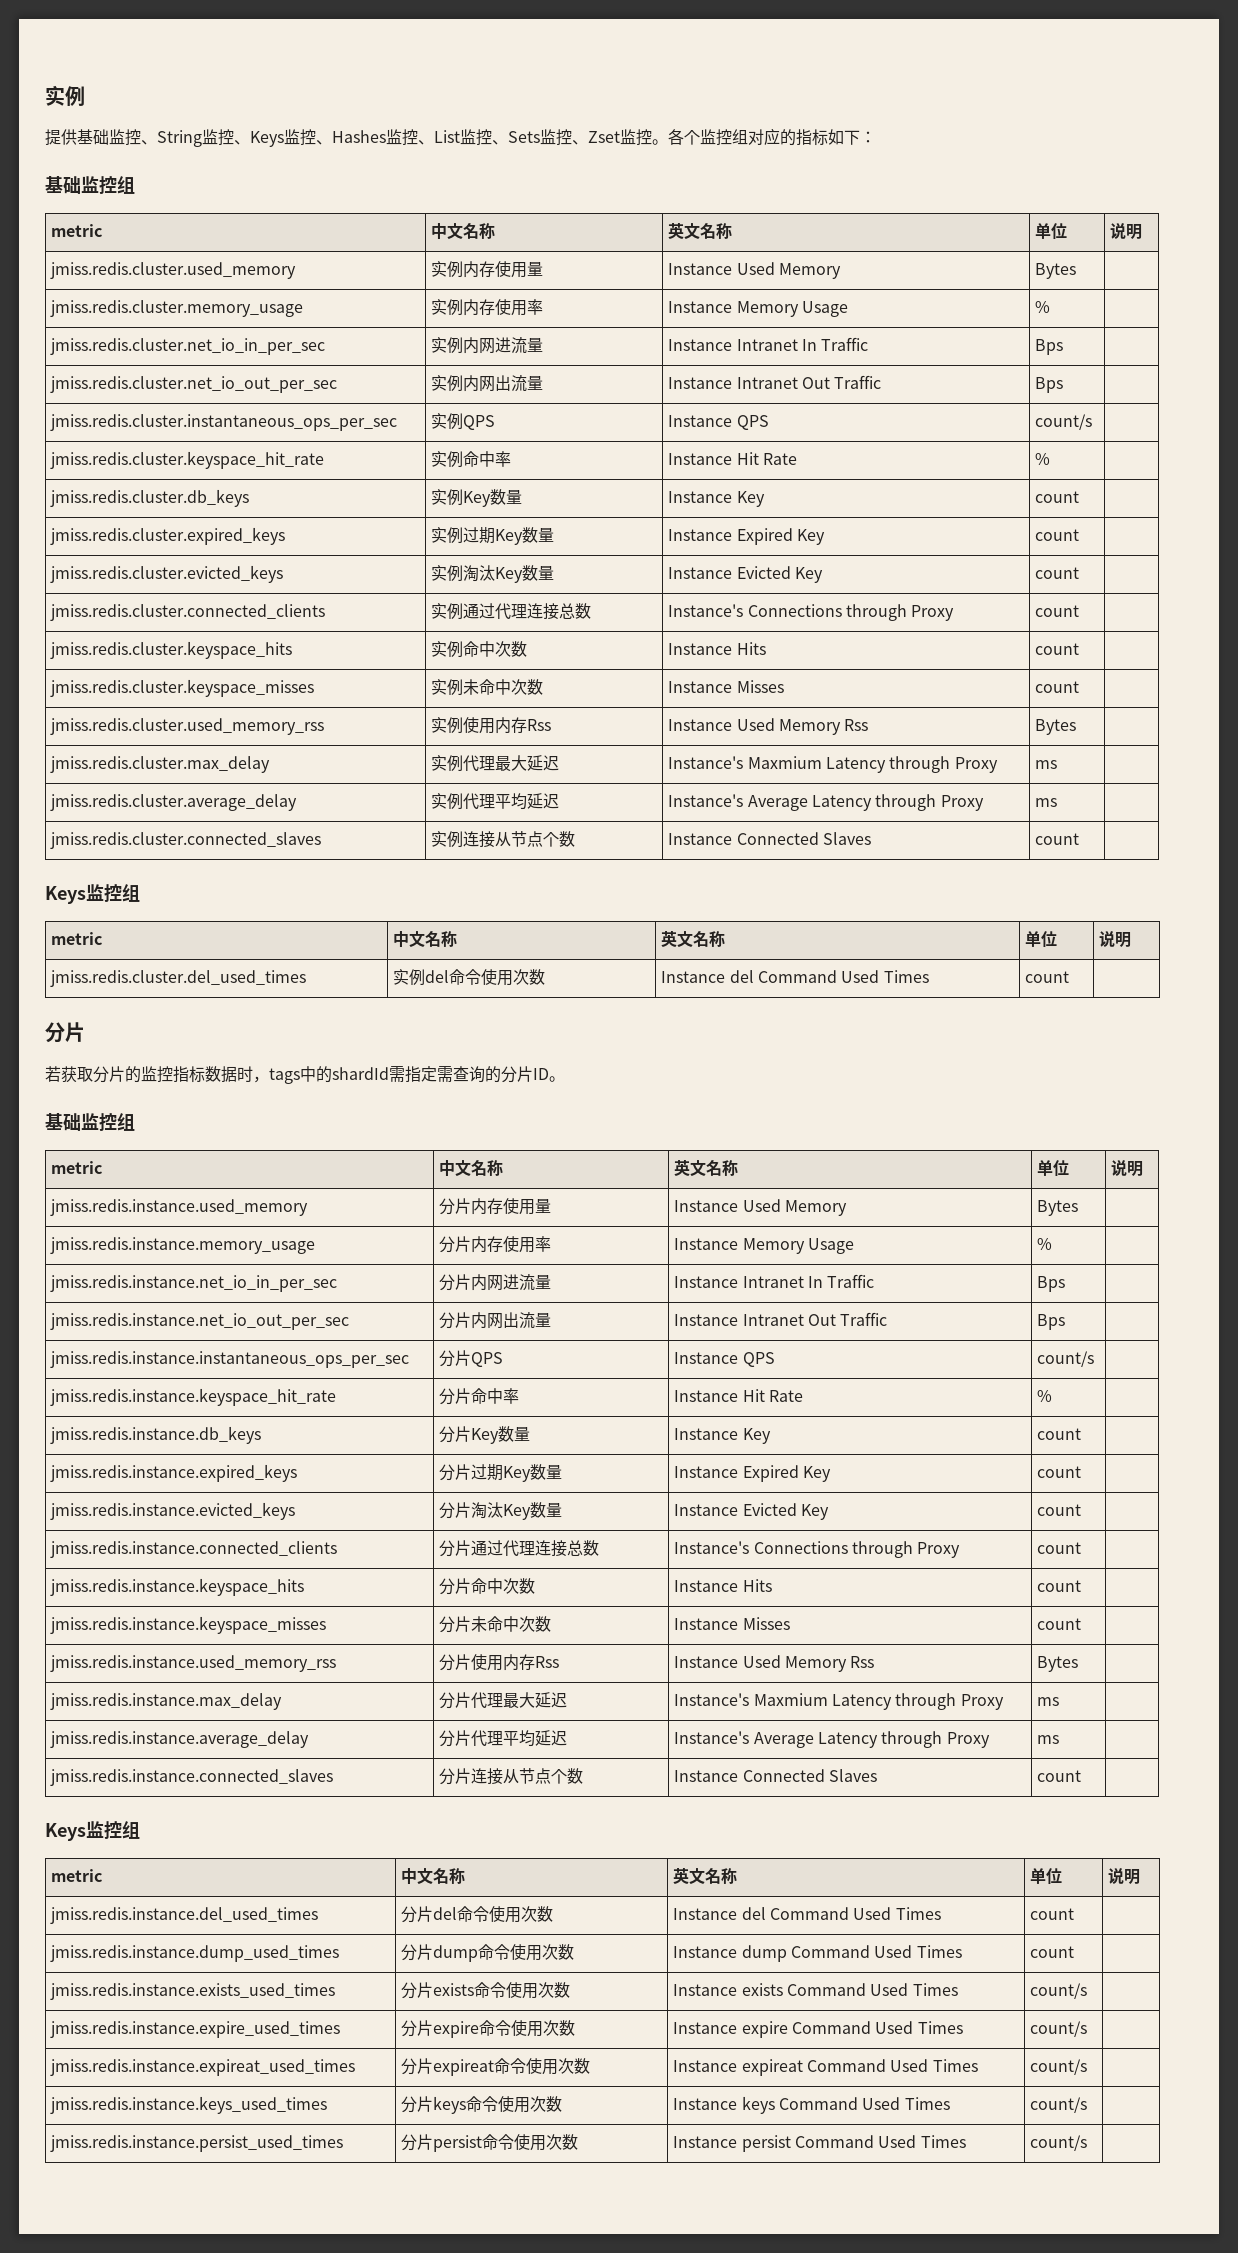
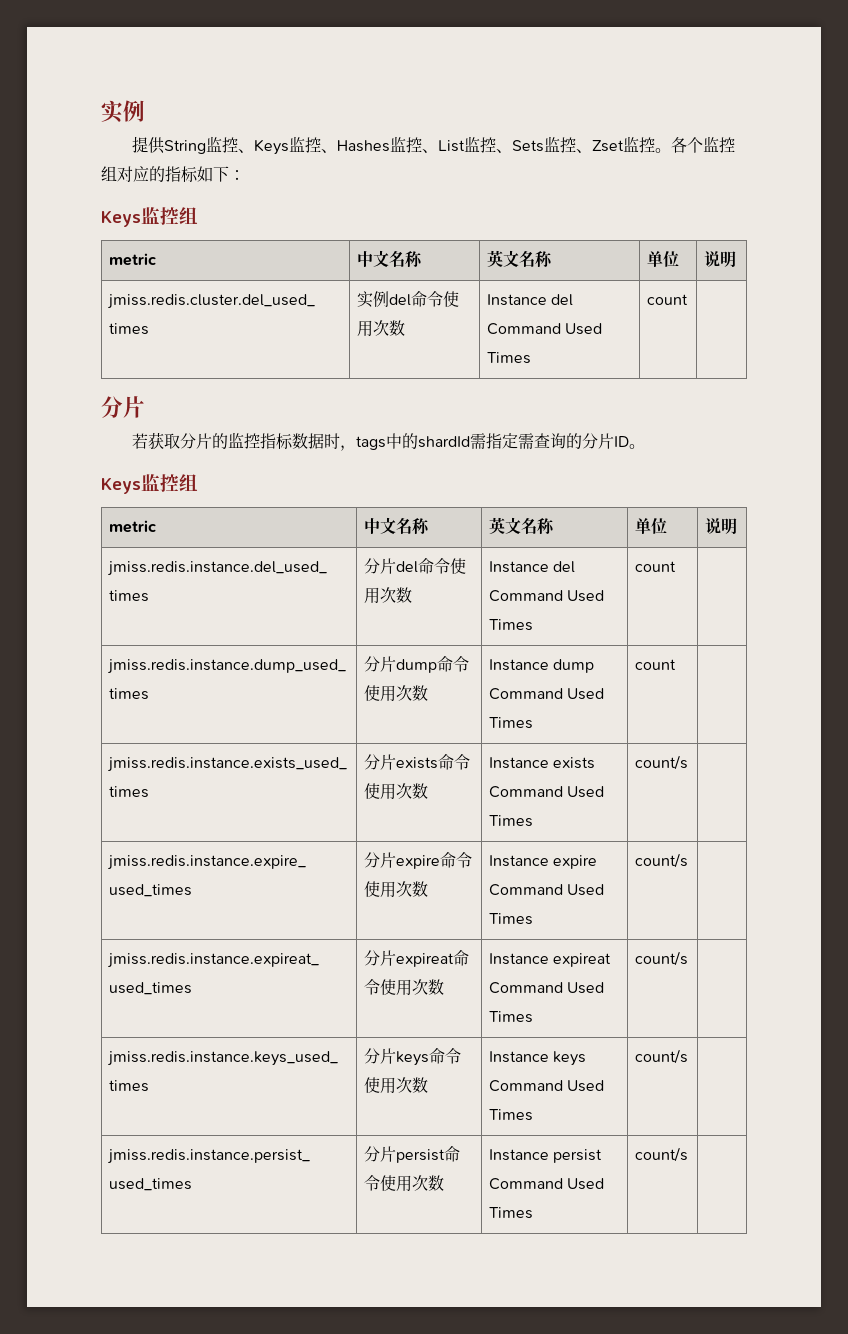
[77,129,157,146] 基础监控、 -> (166, 145) none
[45,176,135,194] [51,224,103,237] [431,223,496,240] [668,223,733,240] [1035,223,1068,239] [1110,223,1143,240] [50,262,297,279] [431,261,544,278] [668,262,842,279] [1035,263,1077,279] [50,300,304,317] [431,299,544,316] [668,301,849,317] [1035,301,1051,313] [50,338,326,355] [431,337,544,354] [668,337,869,351] [1035,339,1064,355] [50,376,338,393] [431,375,544,392] [668,375,882,389] [1035,377,1064,393] [50,414,398,431] [431,413,496,430] [668,415,769,430] [1035,414,1093,430] [50,451,325,469] [431,451,512,468] [668,452,798,465] [1035,453,1051,465] [50,489,250,507] [431,489,523,507] [668,491,765,507] [1035,491,1080,503] [50,527,286,545] [431,527,555,545] [668,528,826,545] [1035,529,1080,541] [50,565,284,583] [431,565,555,583] [668,566,824,583] [1035,567,1080,579] [50,604,326,621] [431,603,592,620] [668,604,955,621] [1035,605,1080,617] [50,641,293,659] [431,641,528,658] [668,642,766,655] [1035,643,1080,655] [50,679,315,697] [431,679,544,696] [668,680,784,693] [1035,681,1080,693] [50,718,325,735] [431,717,552,734] [668,718,869,735] [1035,719,1077,735] [50,756,271,773] [431,755,560,772] [668,756,998,773] [1035,760,1058,769] [50,794,298,811] [431,793,560,810] [668,794,984,811] [1035,798,1058,807] [50,832,322,849] [431,831,576,848] [668,832,872,845] [1035,833,1080,845] // 基础监控组 // metric | 中文名称 | 英文名称 | 单位 | 说明 // jmiss.redis.cluster.used_memory | 实例内存使用量 | Instance Used Memory | Bytes | // jmiss.redis.cluster.memory_usage | 实例内存使用率 | Instance Memory Usage | % | // jmiss.redis.cluster.net_io_in_per_sec | 实例内网进流量 | Instance Intranet In Traffic | Bps | // jmiss.redis.cluster.net_io_out_per_sec | 实例内网出流量 | Instance Intranet Out Traffic | Bps | // jmiss.redis.cluster.instantaneous_ops_per_sec | 实例QPS | Instance QPS | count/s | // jmiss.redis.cluster.keyspace_hit_rate | 实例命中率 | Instance Hit Rate | % | // jmiss.redis.cluster.db_keys | 实例Key数量 | Instance Key | count | // jmiss.redis.cluster.expired_keys | 实例过期Key数量 | Instance Expired Key | count | // jmiss.redis.cluster.evicted_keys | 实例淘汰Key数量 | Instance Evicted Key | count | // jmiss.redis.cluster.connected_clients | 实例通过代理连接总数 | Instance's Connections through Proxy | count | // jmiss.redis.cluster.keyspace_hits | 实例命中次数 | Instance Hits | count | // jmiss.redis.cluster.keyspace_misses | 实例未命中次数 | Instance Misses | count | // jmiss.redis.cluster.used_memory_rss | 实例使用内存Rss | Instance Used Memory Rss | Bytes | // jmiss.redis.cluster.max_delay | 实例代理最大延迟 | Instance's Maxmium Latency through Proxy | ms | // jmiss.redis.cluster.average_delay | 实例代理平均延迟 | Instance's Average Latency through Proxy | ms | // jmiss.redis.cluster.connected_slaves | 实例连接从节点个数 | Instance Connected Slaves | count | -> (245, 175) none
[45,1113,135,1131] [51,1161,103,1174] [439,1160,504,1177] [674,1160,739,1177] [1037,1160,1070,1176] [1111,1160,1144,1177] [50,1199,309,1216] [439,1198,552,1215] [674,1199,848,1216] [1037,1200,1079,1216] [50,1237,316,1254] [439,1236,552,1253] [674,1238,855,1254] [1037,1238,1053,1250] [50,1275,338,1292] [439,1274,552,1291] [674,1274,875,1288] [1037,1276,1066,1292] [50,1313,350,1330] [439,1312,552,1329] [674,1312,888,1326] [1037,1314,1066,1330] [50,1351,410,1368] [439,1350,504,1367] [674,1352,775,1367] [1037,1351,1095,1367] [50,1388,337,1406] [439,1388,520,1405] [674,1389,804,1402] [1037,1390,1053,1402] [50,1426,262,1444] [439,1426,531,1444] [674,1428,771,1444] [1037,1428,1082,1440] [50,1464,298,1482] [439,1464,563,1482] [674,1465,832,1482] [1037,1466,1082,1478] [50,1502,296,1520] [439,1502,563,1520] [674,1503,830,1520] [1037,1504,1082,1516] [50,1541,338,1558] [439,1540,600,1557] [674,1541,961,1558] [1037,1542,1082,1554] [50,1578,305,1596] [439,1578,536,1595] [674,1579,772,1592] [1037,1580,1082,1592] [50,1616,327,1634] [439,1616,552,1633] [674,1617,790,1630] [1037,1618,1082,1630] [50,1655,337,1672] [439,1654,560,1671] [674,1655,875,1672] [1037,1656,1079,1672] [50,1693,283,1710] [439,1692,568,1709] [674,1693,1004,1710] [1037,1697,1060,1706] [50,1731,310,1748] [439,1730,568,1747] [674,1731,990,1748] [1037,1735,1060,1744] [50,1769,334,1786] [439,1768,584,1785] [674,1769,878,1782] [1037,1770,1082,1782] // 基础监控组 // metric | 中文名称 | 英文名称 | 单位 | 说明 // jmiss.redis.instance.used_memory | 分片内存使用量 | Instance Used Memory | Bytes | // jmiss.redis.instance.memory_usage | 分片内存使用率 | Instance Memory Usage | % | // jmiss.redis.instance.net_io_in_per_sec | 分片内网进流量 | Instance Intranet In Traffic | Bps | // jmiss.redis.instance.net_io_out_per_sec | 分片内网出流量 | Instance Intranet Out Traffic | Bps | // jmiss.redis.instance.instantaneous_ops_per_sec | 分片QPS | Instance QPS | count/s | // jmiss.redis.instance.keyspace_hit_rate | 分片命中率 | Instance Hit Rate | % | // jmiss.redis.instance.db_keys | 分片Key数量 | Instance Key | count | // jmiss.redis.instance.expired_keys | 分片过期Key数量 | Instance Expired Key | count | // jmiss.redis.instance.evicted_keys | 分片淘汰Key数量 | Instance Evicted Key | count | // jmiss.redis.instance.connected_clients | 分片通过代理连接总数 | Instance's Connections through Proxy | count | // jmiss.redis.instance.keyspace_hits | 分片命中次数 | Instance Hits | count | // jmiss.redis.instance.keyspace_misses | 分片未命中次数 | Instance Misses | count | // jmiss.redis.instance.used_memory_rss | 分片使用内存Rss | Instance Used Memory Rss | Bytes | // jmiss.redis.instance.max_delay | 分片代理最大延迟 | Instance's Maxmium Latency through Proxy | ms | // jmiss.redis.instance.average_delay | 分片代理平均延迟 | Instance's Average Latency through Proxy | ms | // jmiss.redis.instance.connected_slaves | 分片连接从节点个数 | Instance Connected Slaves | count | -> (646, 446) none

